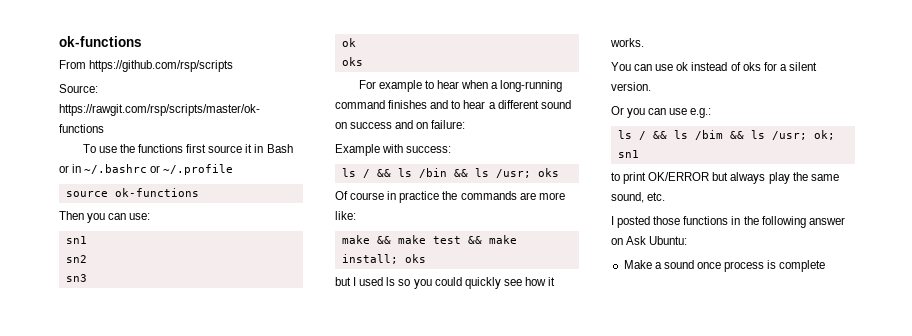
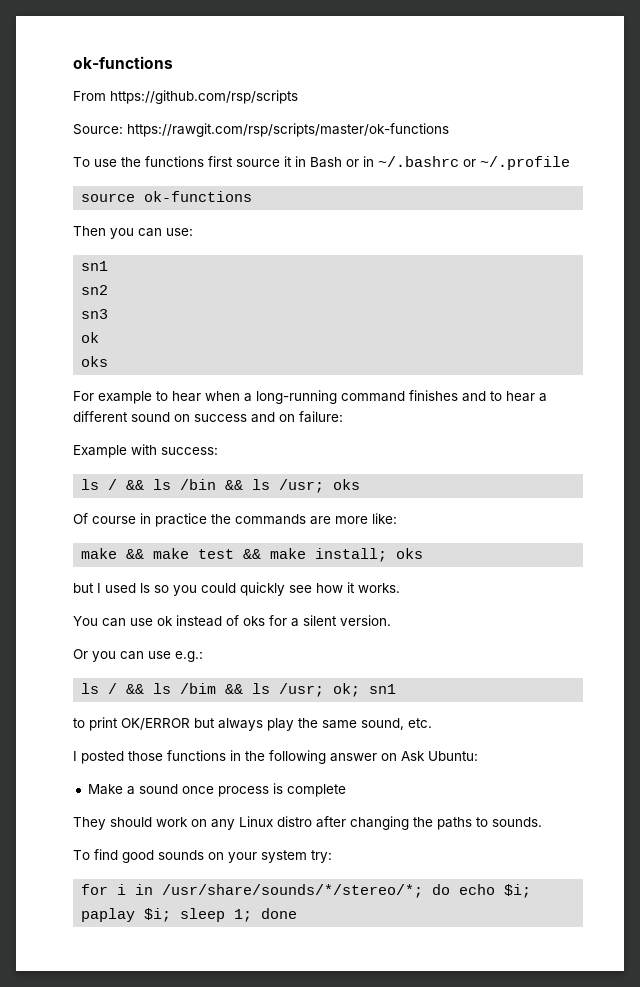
(826, 266) none -> [73,816,542,830] [73,849,332,863] [81,884,532,898] [81,908,298,922] // They should work on any Linux distro after changing the paths to sounds. // To find good sounds on your system try: // for i in /usr/share/sounds/*/stereo/*; do echo $i; paplay $i; sleep 1; done

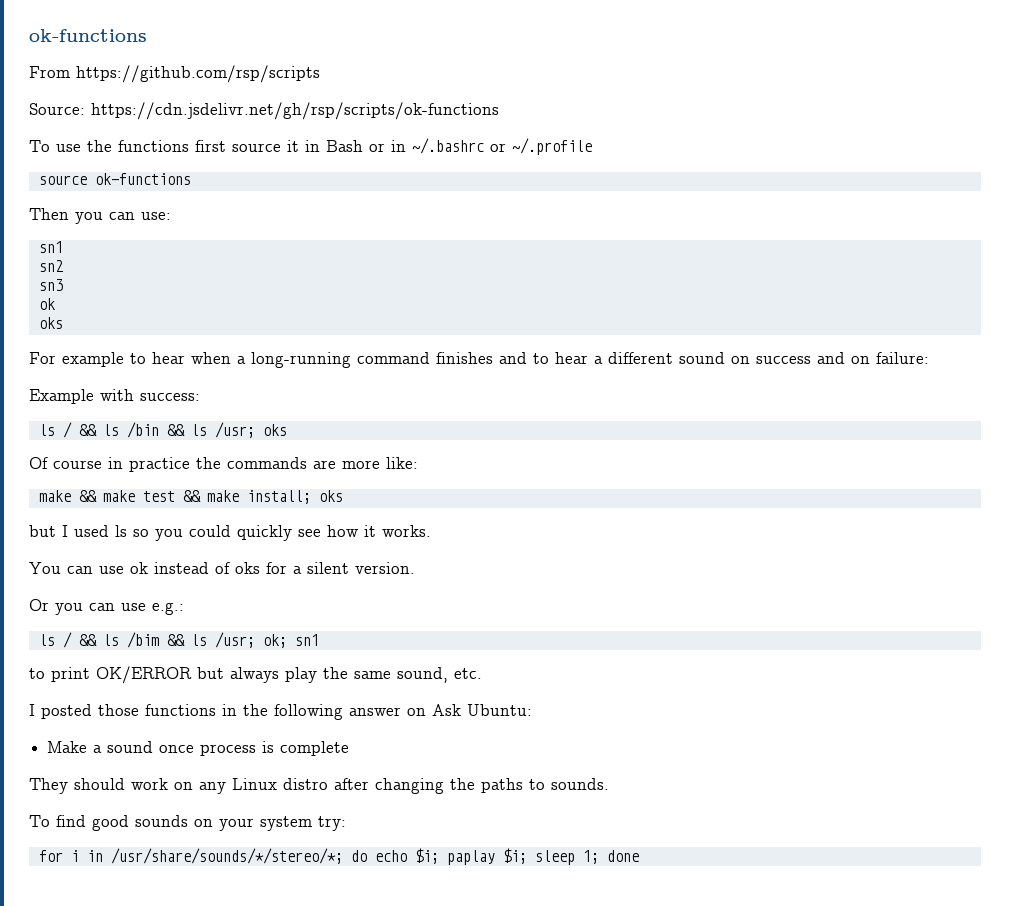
[127,123,449,137] https://rawgit.com/rsp/scripts/master/ok-functions -> [91,102,499,120] https://cdn.jsdelivr.net/gh/rsp/scripts/ok-functions

